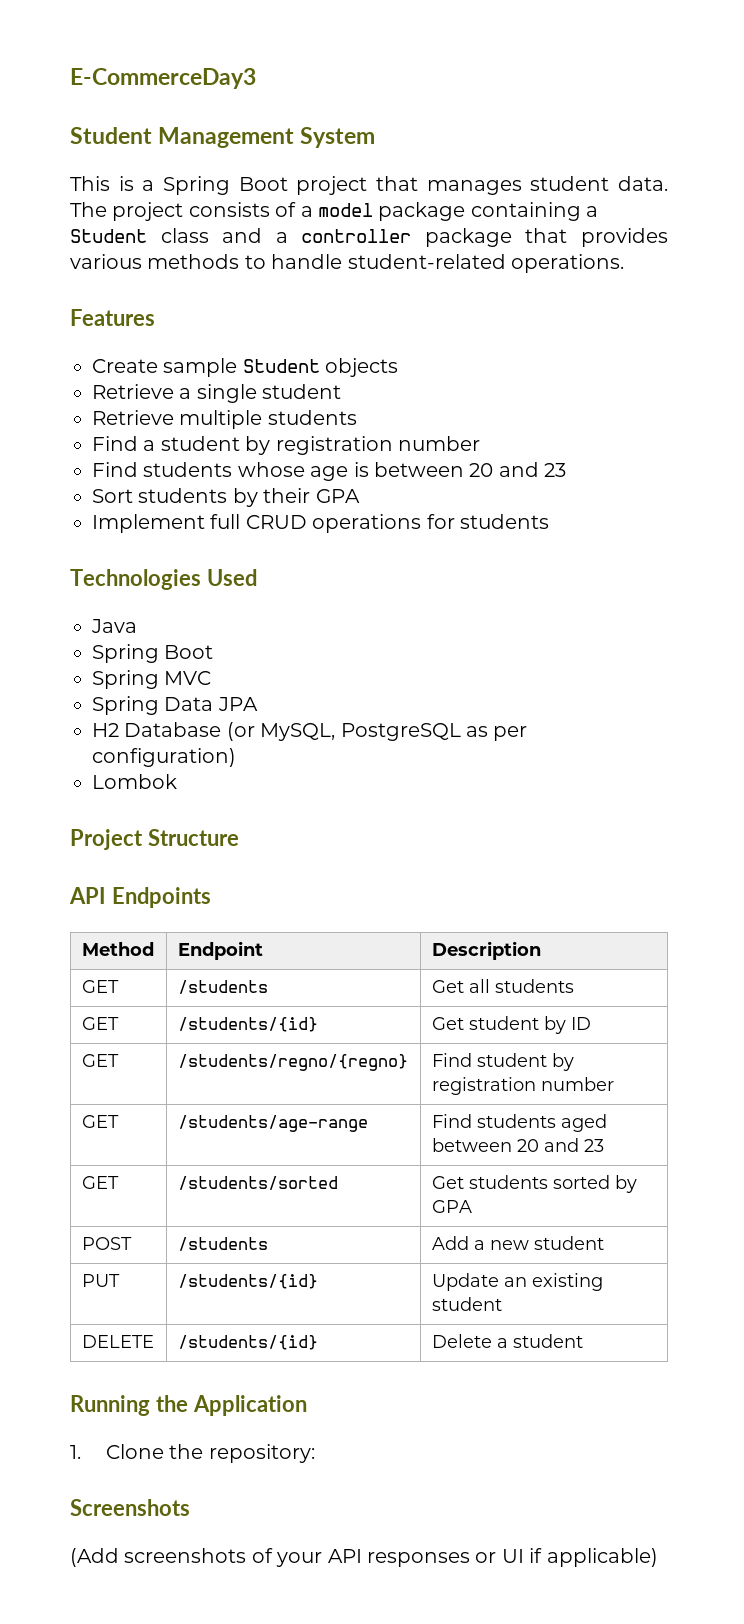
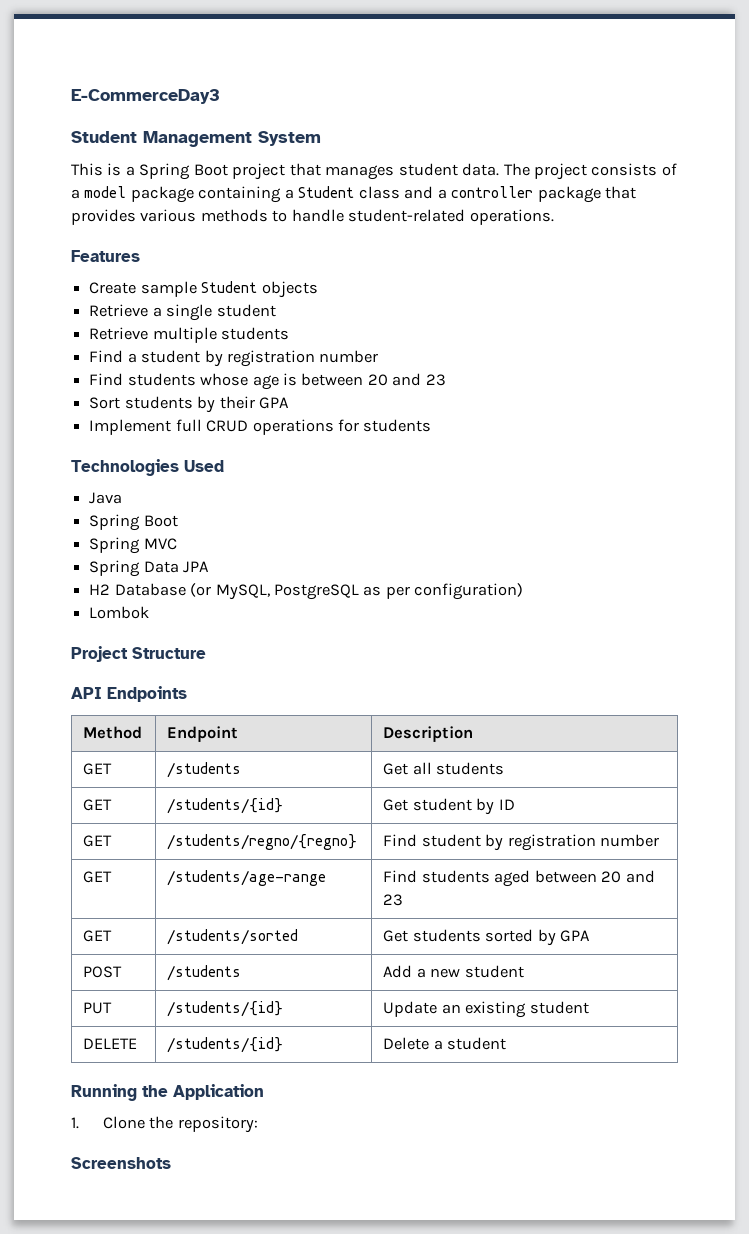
[70,1548,658,1567] // (Add screenshots of your API responses or UI if applicable) -> (171, 1163) none

